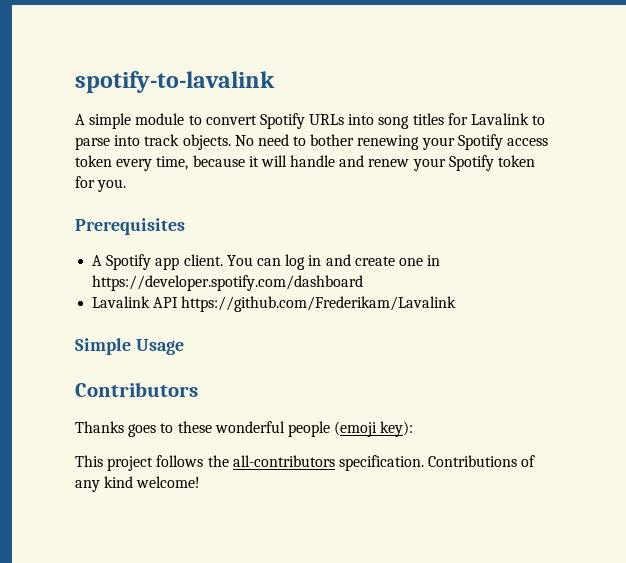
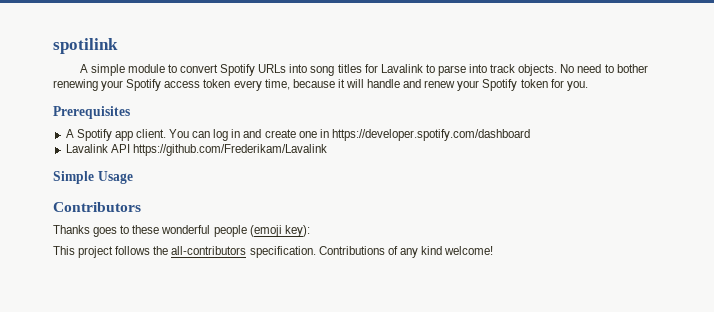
[75,71,275,93] spotify-to-lavalink -> [53,38,118,54] spotilink

